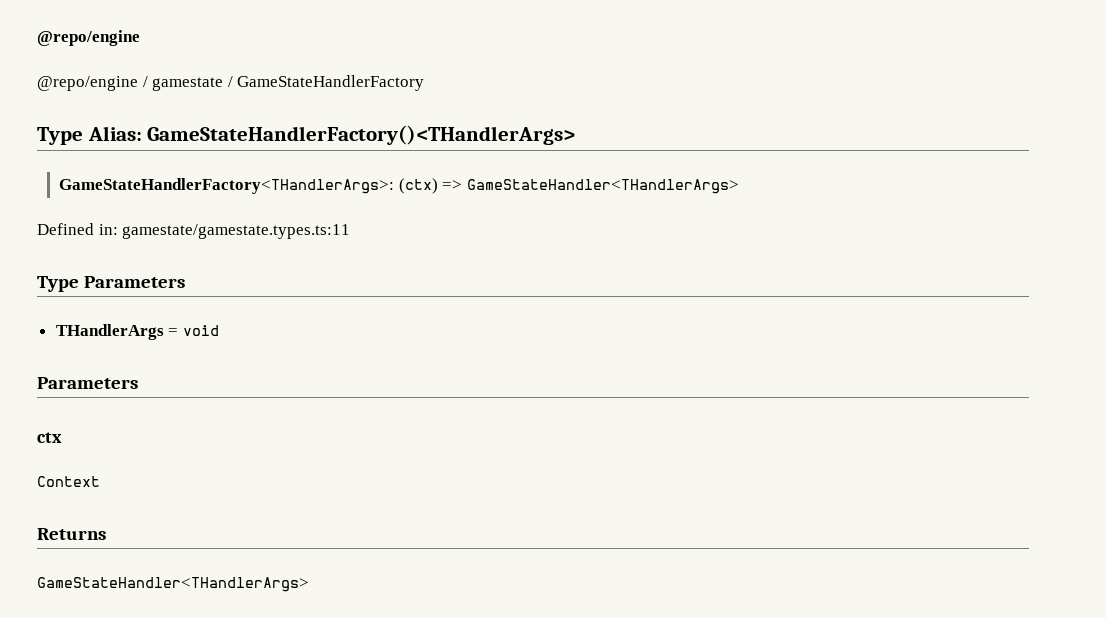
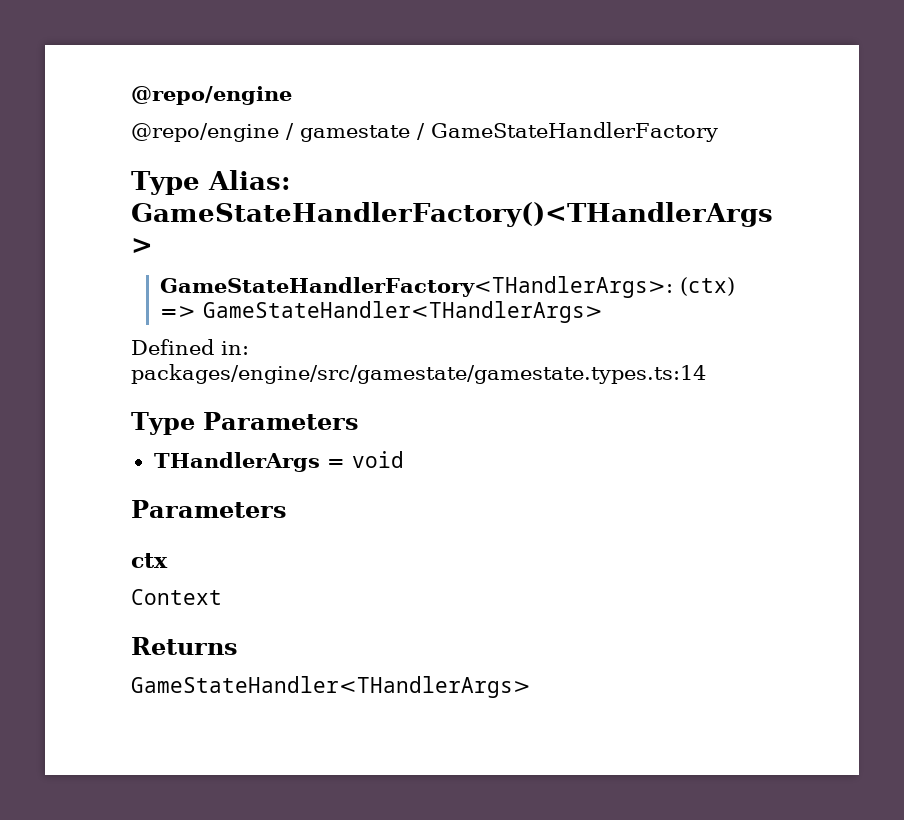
[122,224,351,239] gamestate/gamestate.types.ts:11 -> [131,364,706,384] packages/engine/src/gamestate/gamestate.types.ts:14

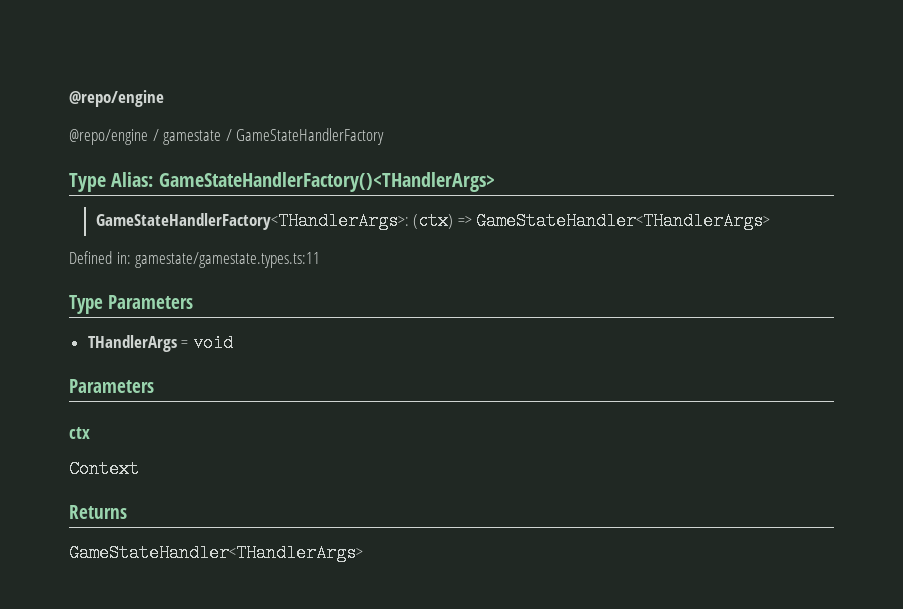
[131,364,706,384] packages/engine/src/gamestate/gamestate.types.ts:14 -> [135,252,321,268] gamestate/gamestate.types.ts:11

